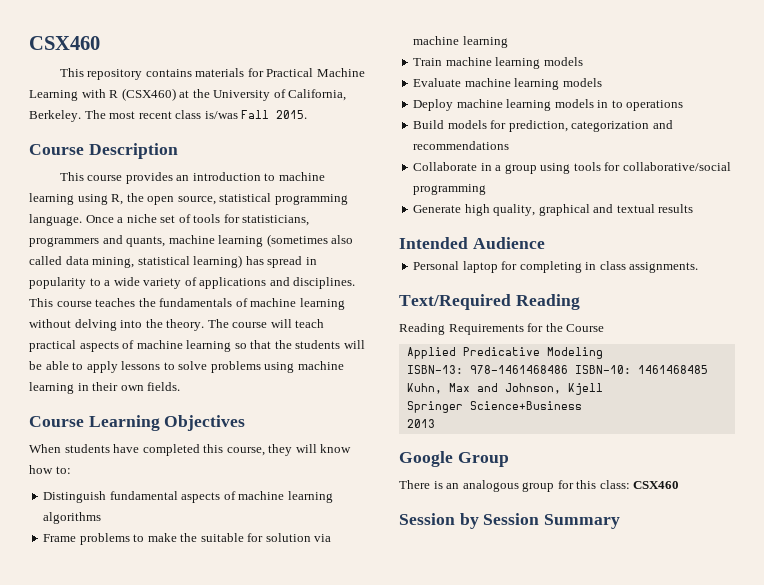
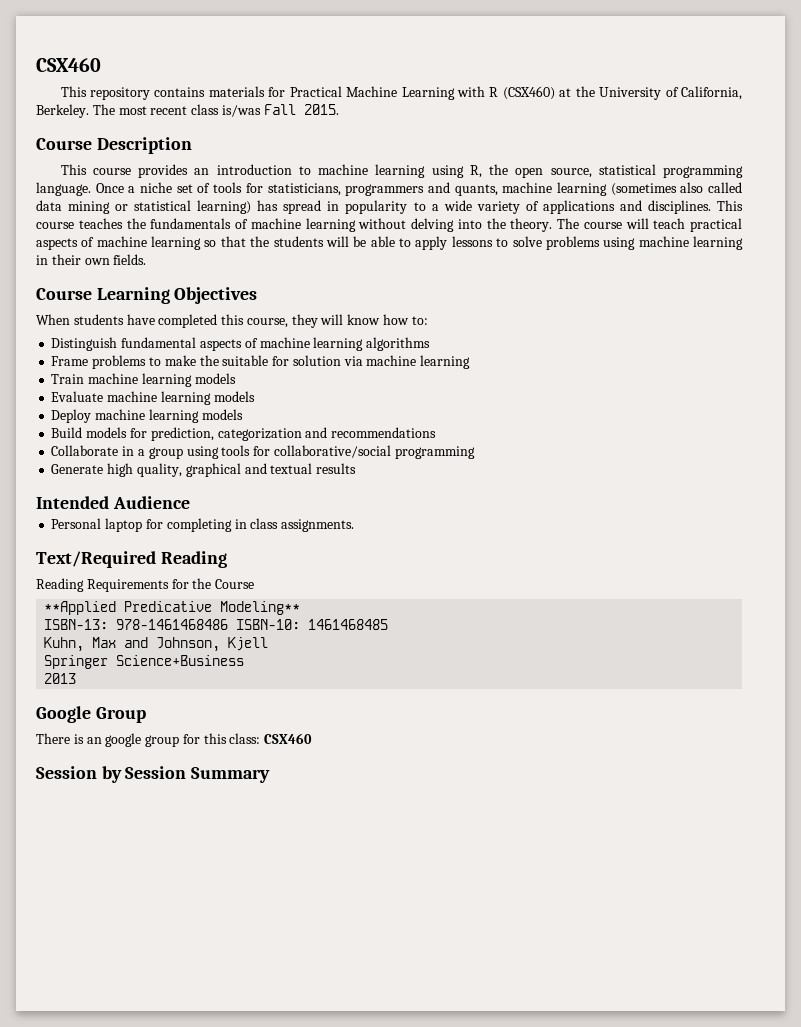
[92,257,135,268] mining, -> [68,201,129,214] mining or
[597,100,684,111] in to operations -> (243, 414) none
[406,347,603,359] Applied Predicative Modeling -> [44,601,301,615] **Applied Predicative Modeling**
[462,480,519,492] analogous -> [105,733,142,747] google

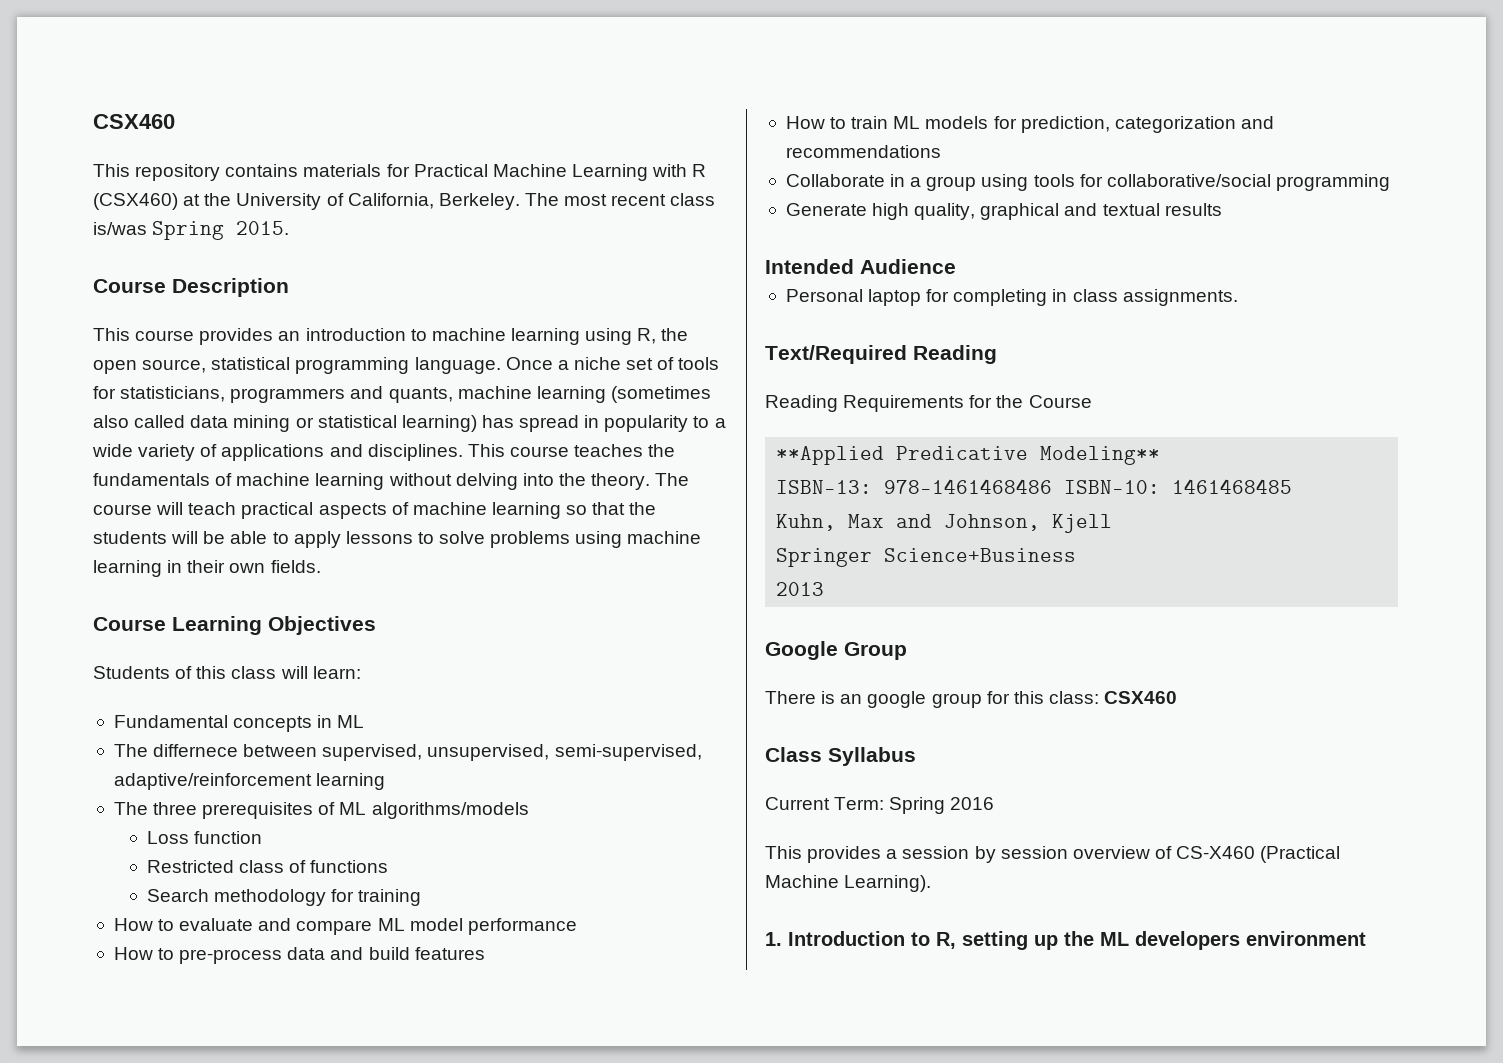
[263,104,296,115] Fall -> [152,221,225,240] Spring
[36,314,428,328] [51,337,431,351] [51,355,471,369] [51,373,236,387] [51,391,255,405] [51,409,243,423] [51,427,83,438] When students have completed this course, they will know how to: // Distinguish fundamental aspects of machine learning algorithms // Frame problems to make the suitable for solution via machine learning // Train machine learning models // Evaluate machine learning models // Deploy machine learning models // Build -> [93,666,361,679] [113,715,365,732] [113,744,702,761] [113,773,386,790] [113,802,529,819] [146,831,262,844] [146,860,389,873] [146,889,422,906] [113,918,577,935] [113,947,485,964] [785,116,921,129] Students of this class will learn: // Fundamental concepts in ML // The differnece between supervised, unsupervised, semi-supervised, adaptive/reinforcement learning // The three prerequisites of ML algorithms/models // Loss function // Restricted class of functions // Search methodology for training // How to evaluate and compare ML model performance // How to pre-process data and build features // How to train ML
[36,766,271,783] Session by Session Summary -> [765,747,916,766] [765,797,995,814] [765,846,1341,863] [765,875,932,892] [765,931,1366,950] Class Syllabus // Current Term: Spring 2016 // This provides a session by session overview of CS-X460 (Practical Machine Learning). // 1. Introduction to R, setting up the ML developers environment

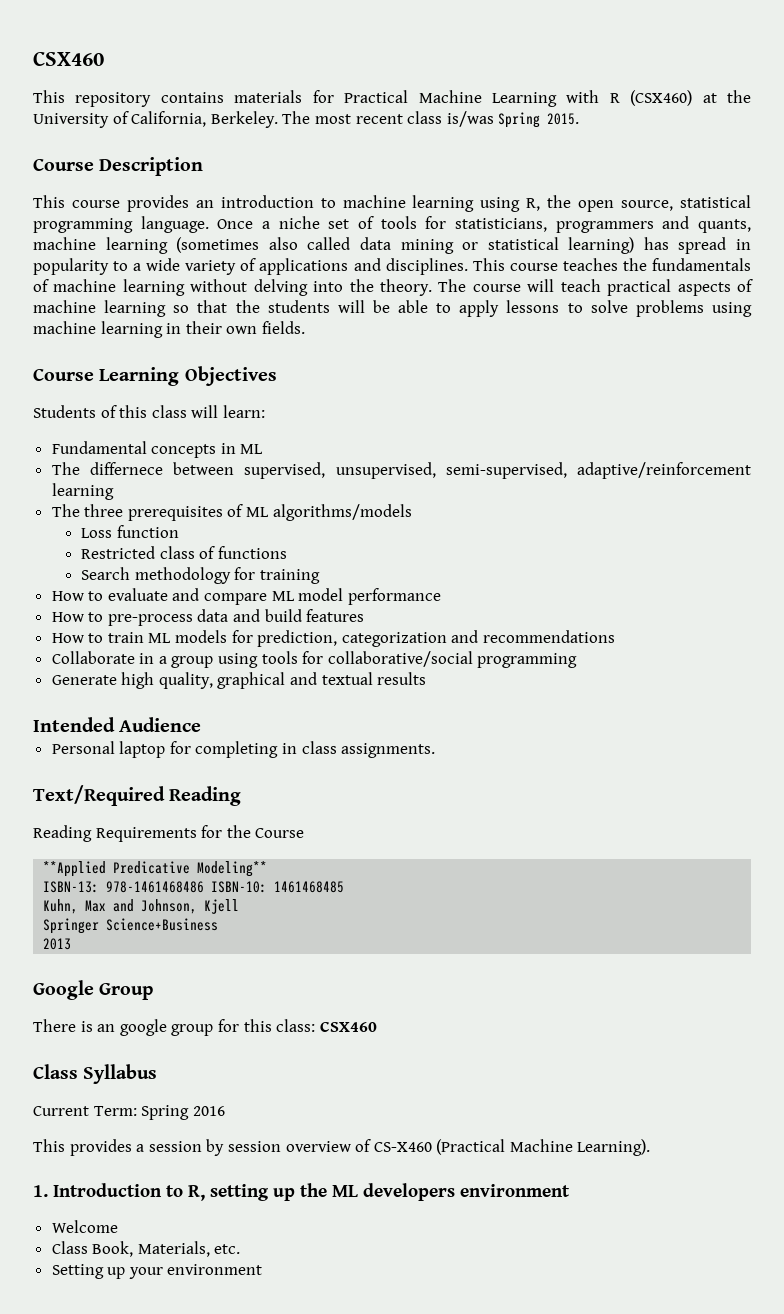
(1366, 938) none -> [51,1220,118,1233] [51,1241,241,1257] [51,1264,263,1279] // Welcome // Class Book, Materials, etc. // Setting up your environment

